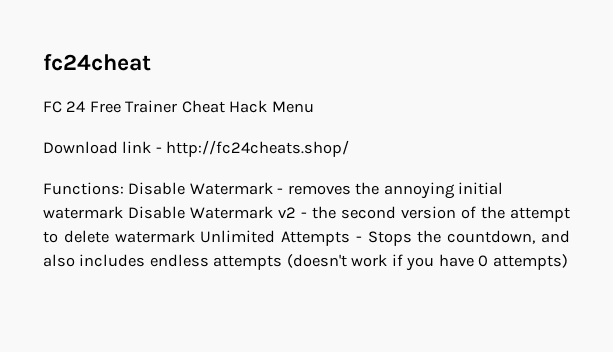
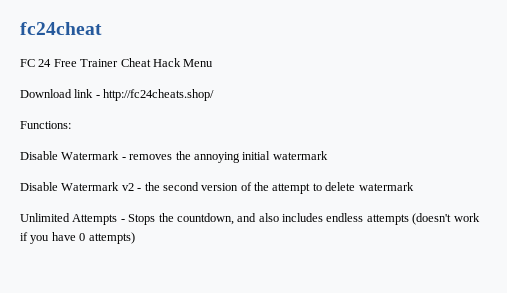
(124, 188) none -> (71, 125) //
(123, 212) none -> (328, 155) //
(195, 236) none -> (414, 186) //

